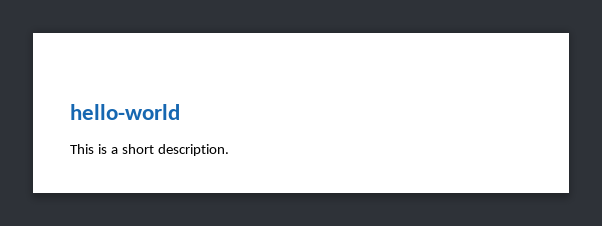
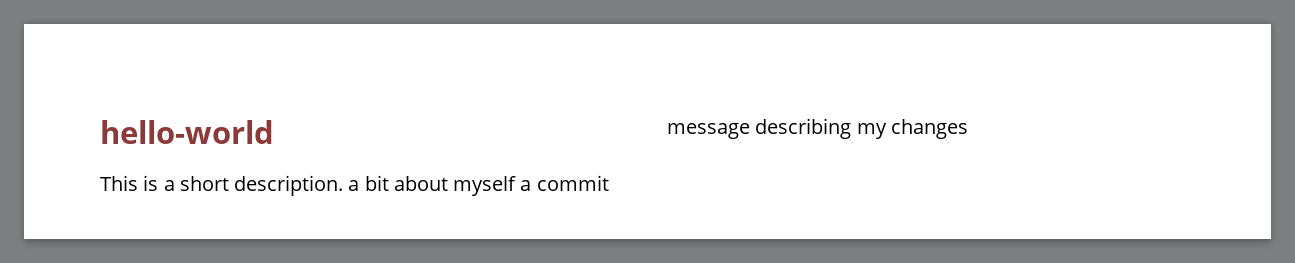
(229, 150) none -> [348,175,609,196] [667,118,968,139] a bit about myself a commit message describing my changes

